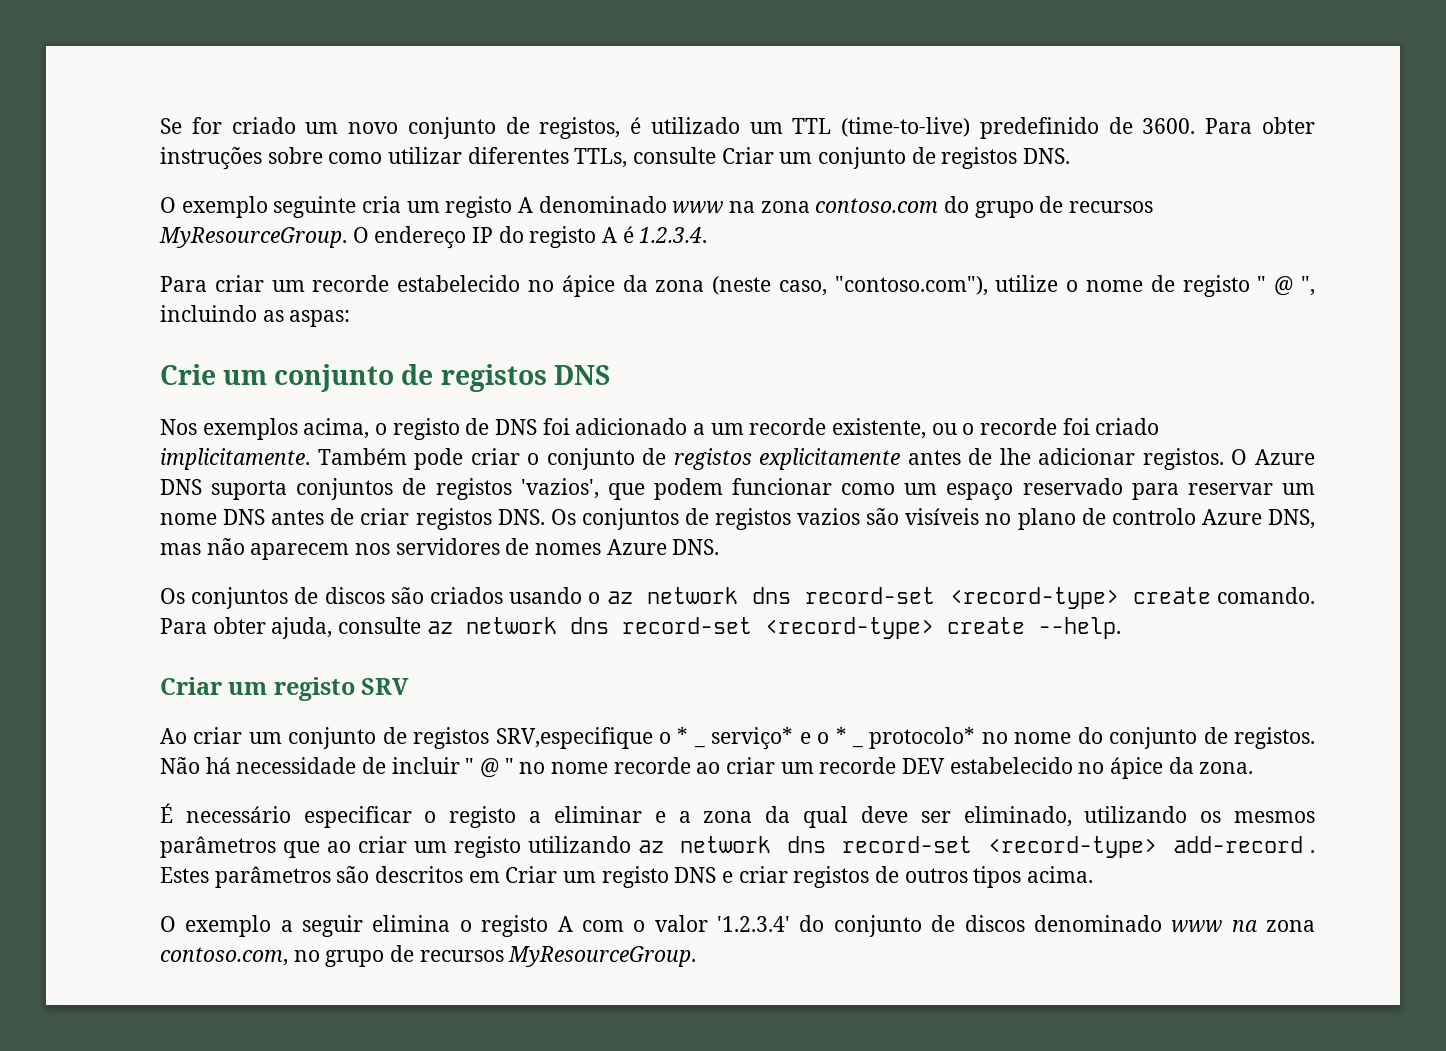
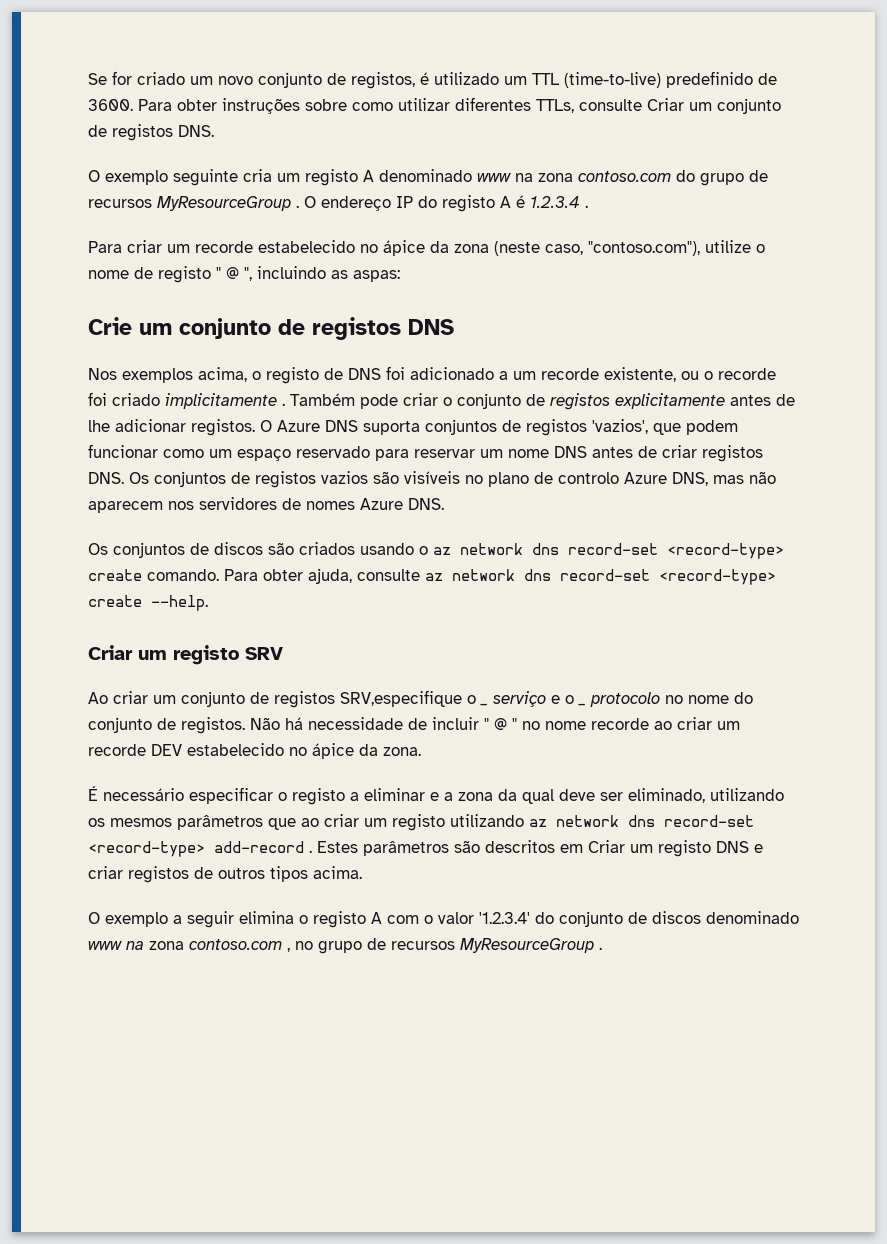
[159,227,347,248] MyResourceGroup. -> [157,196,299,211] MyResourceGroup .
[639,227,708,243] 1.2.3.4. -> [530,196,588,208] 1.2.3.4 .
[160,448,310,470] implicitamente. -> [165,393,285,409] implicitamente .
[677,727,689,744] [693,727,847,750] [852,727,976,749] * _ serviço* e o * _ protocolo* -> [480,691,660,707] _ serviço e o _ protocolo
[160,947,288,966] contoso.com, -> [189,939,290,952] contoso.com ,
[508,946,697,967] MyResourceGroup. -> [460,938,602,953] MyResourceGroup .

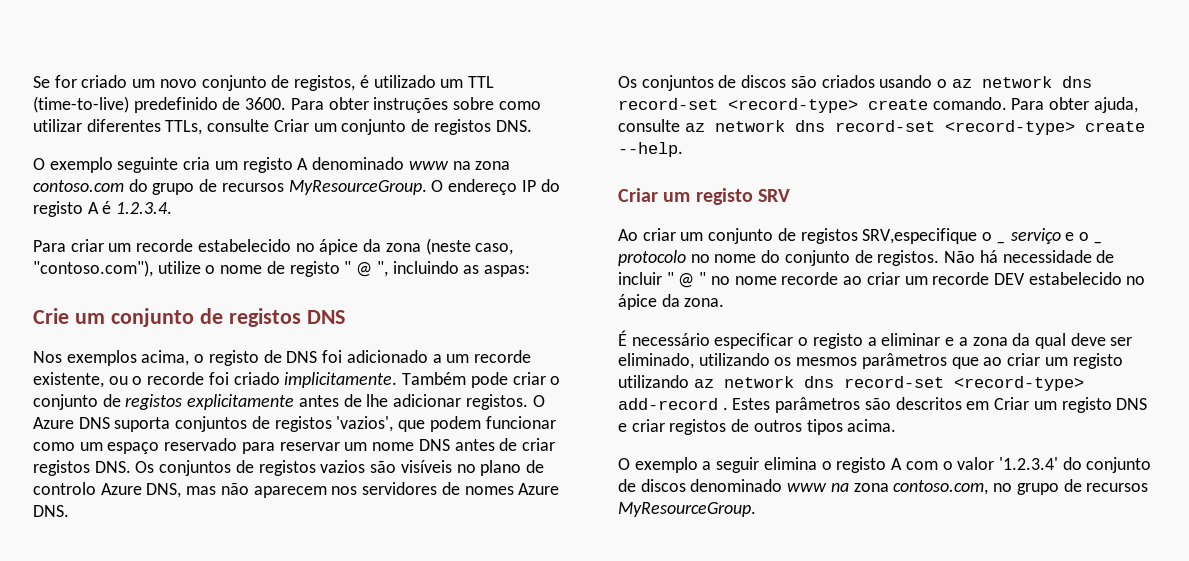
[157,196,299,211] MyResourceGroup . -> [288,180,427,195] MyResourceGroup.
[530,196,588,208] 1.2.3.4 . -> [116,202,173,214] 1.2.3.4.
[165,393,285,409] implicitamente . -> [284,372,398,388] implicitamente.
[189,939,290,952] contoso.com , -> [893,480,989,495] contoso.com,
[460,938,602,953] MyResourceGroup . -> [618,502,756,517] MyResourceGroup.

